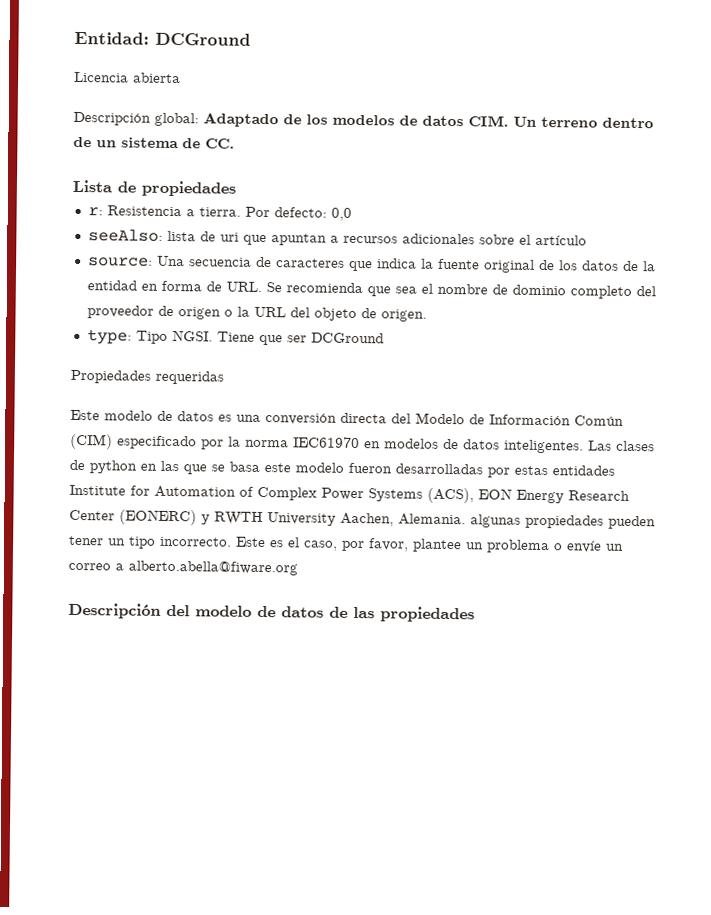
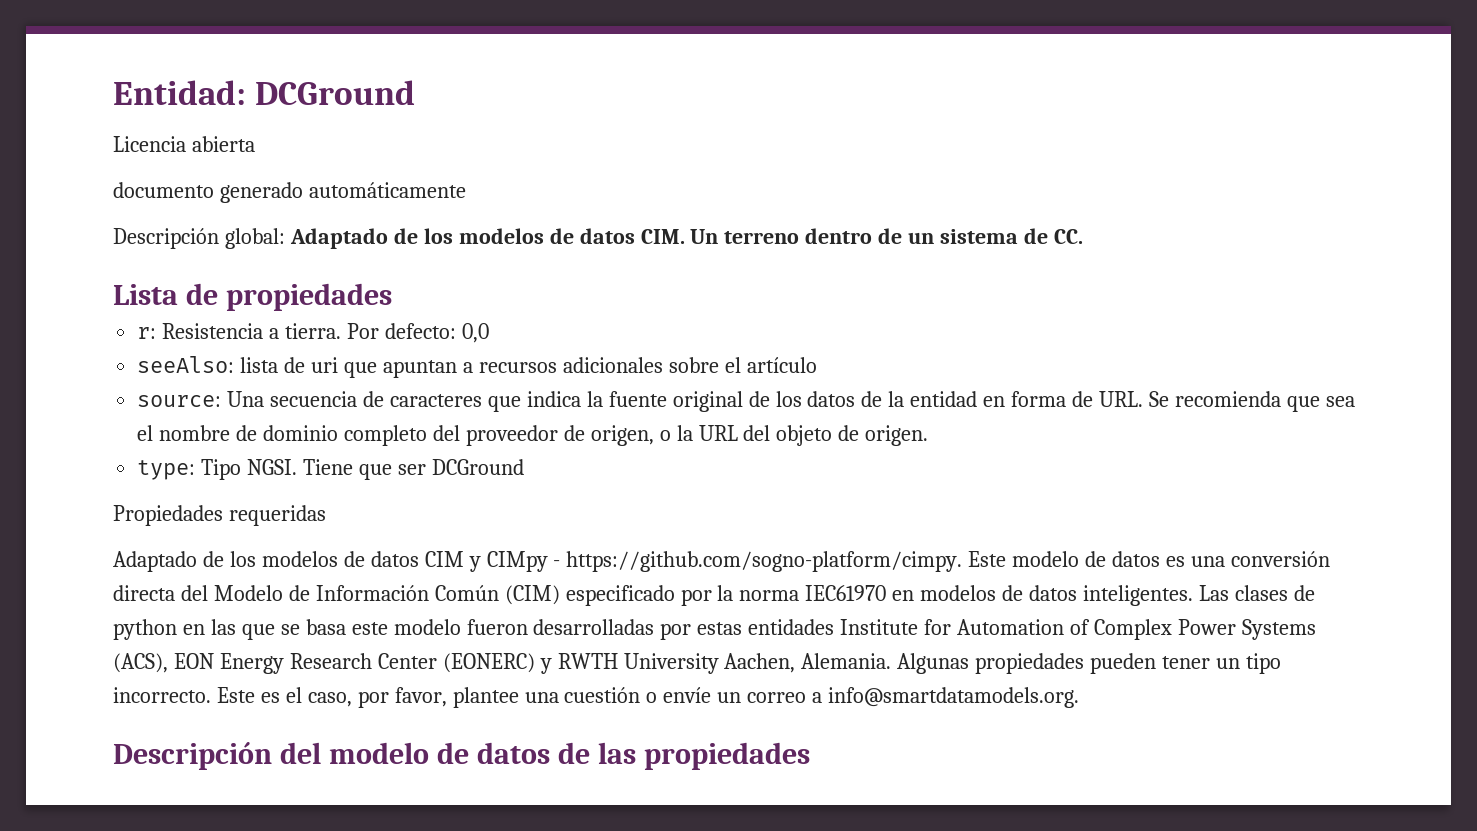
(181, 78) none -> [113,182,466,203] // documento generado automáticamente
[177,307,221,320] origen -> [590,425,654,446] origen,
(224, 377) none -> [113,551,963,572] Adaptado de los modelos de datos CIM y CIMpy - https://github.com/sogno-platform/cimpy.
[470,514,521,528] algunas -> [897,653,970,674] Algunas
[466,539,550,554] un problema -> [524,687,641,703] una cuestión
[128,560,298,576] alberto.abella@fiware.org -> [828,687,1080,708] info@smartdatamodels.org.

